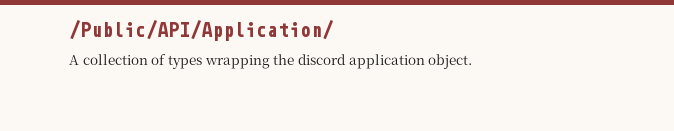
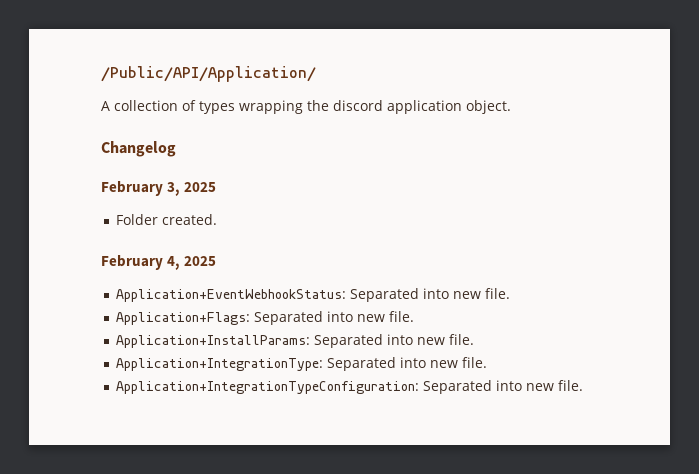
(473, 61) none -> [101,141,176,157] [101,181,217,196] [115,214,217,225] [101,255,217,270] [115,288,510,302] [115,311,414,325] [115,334,474,348] [115,357,487,371] [115,380,583,394] // Changelog // February 3, 2025 // Folder created. // February 4, 2025 // Application+EventWebhookStatus: Separated into new file. // Application+Flags: Separated into new file. // Application+InstallParams: Separated into new file. // Application+IntegrationType: Separated into new file. // Application+IntegrationTypeConfiguration: Separated into new file.

